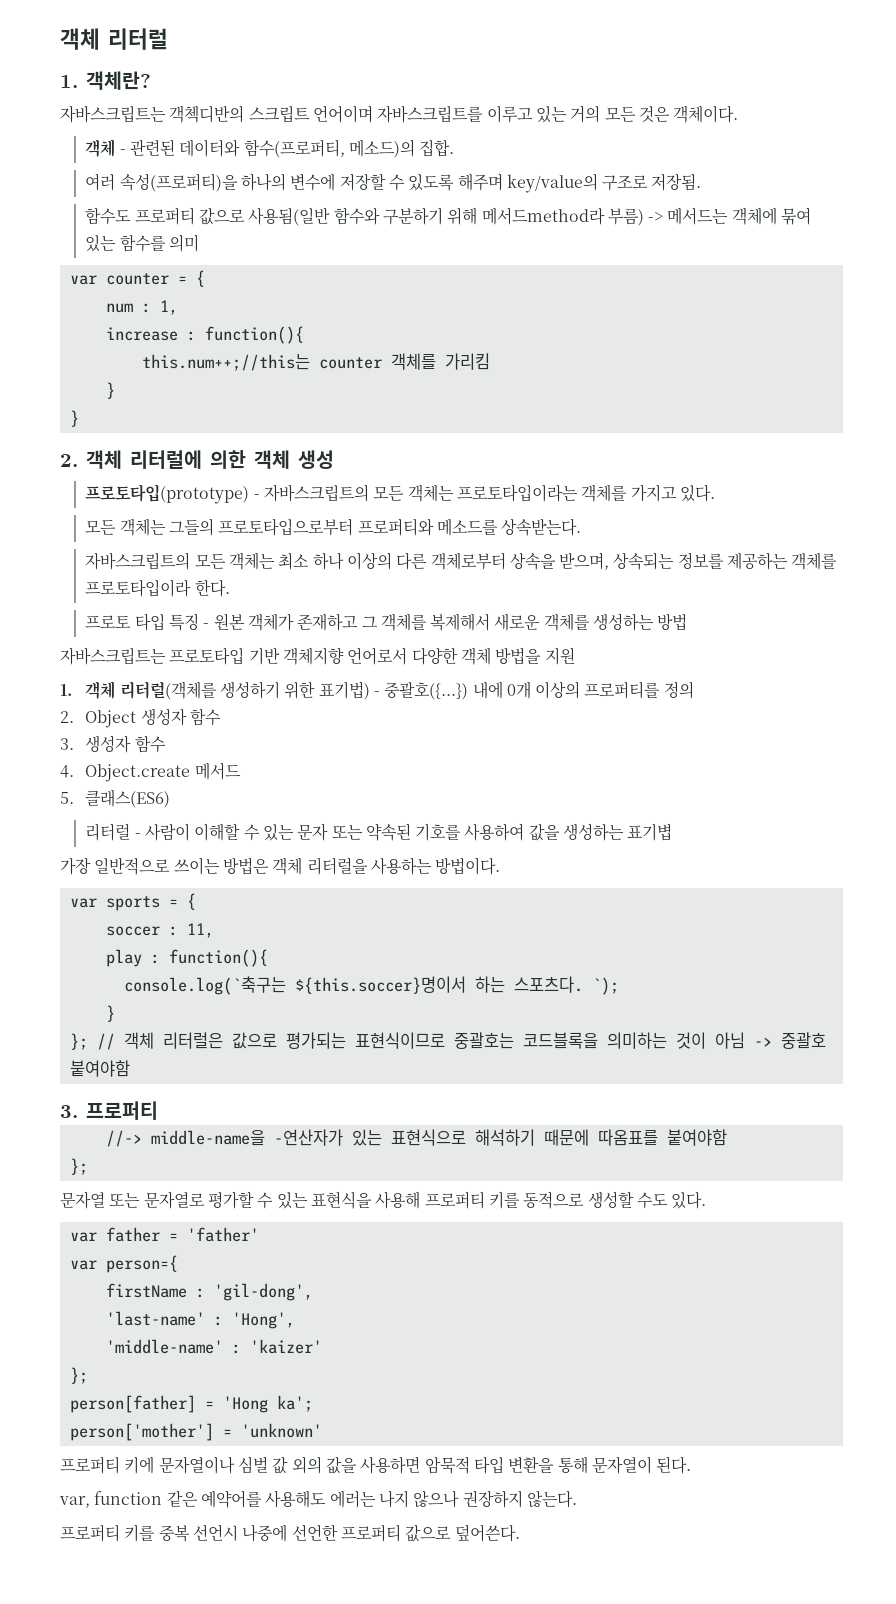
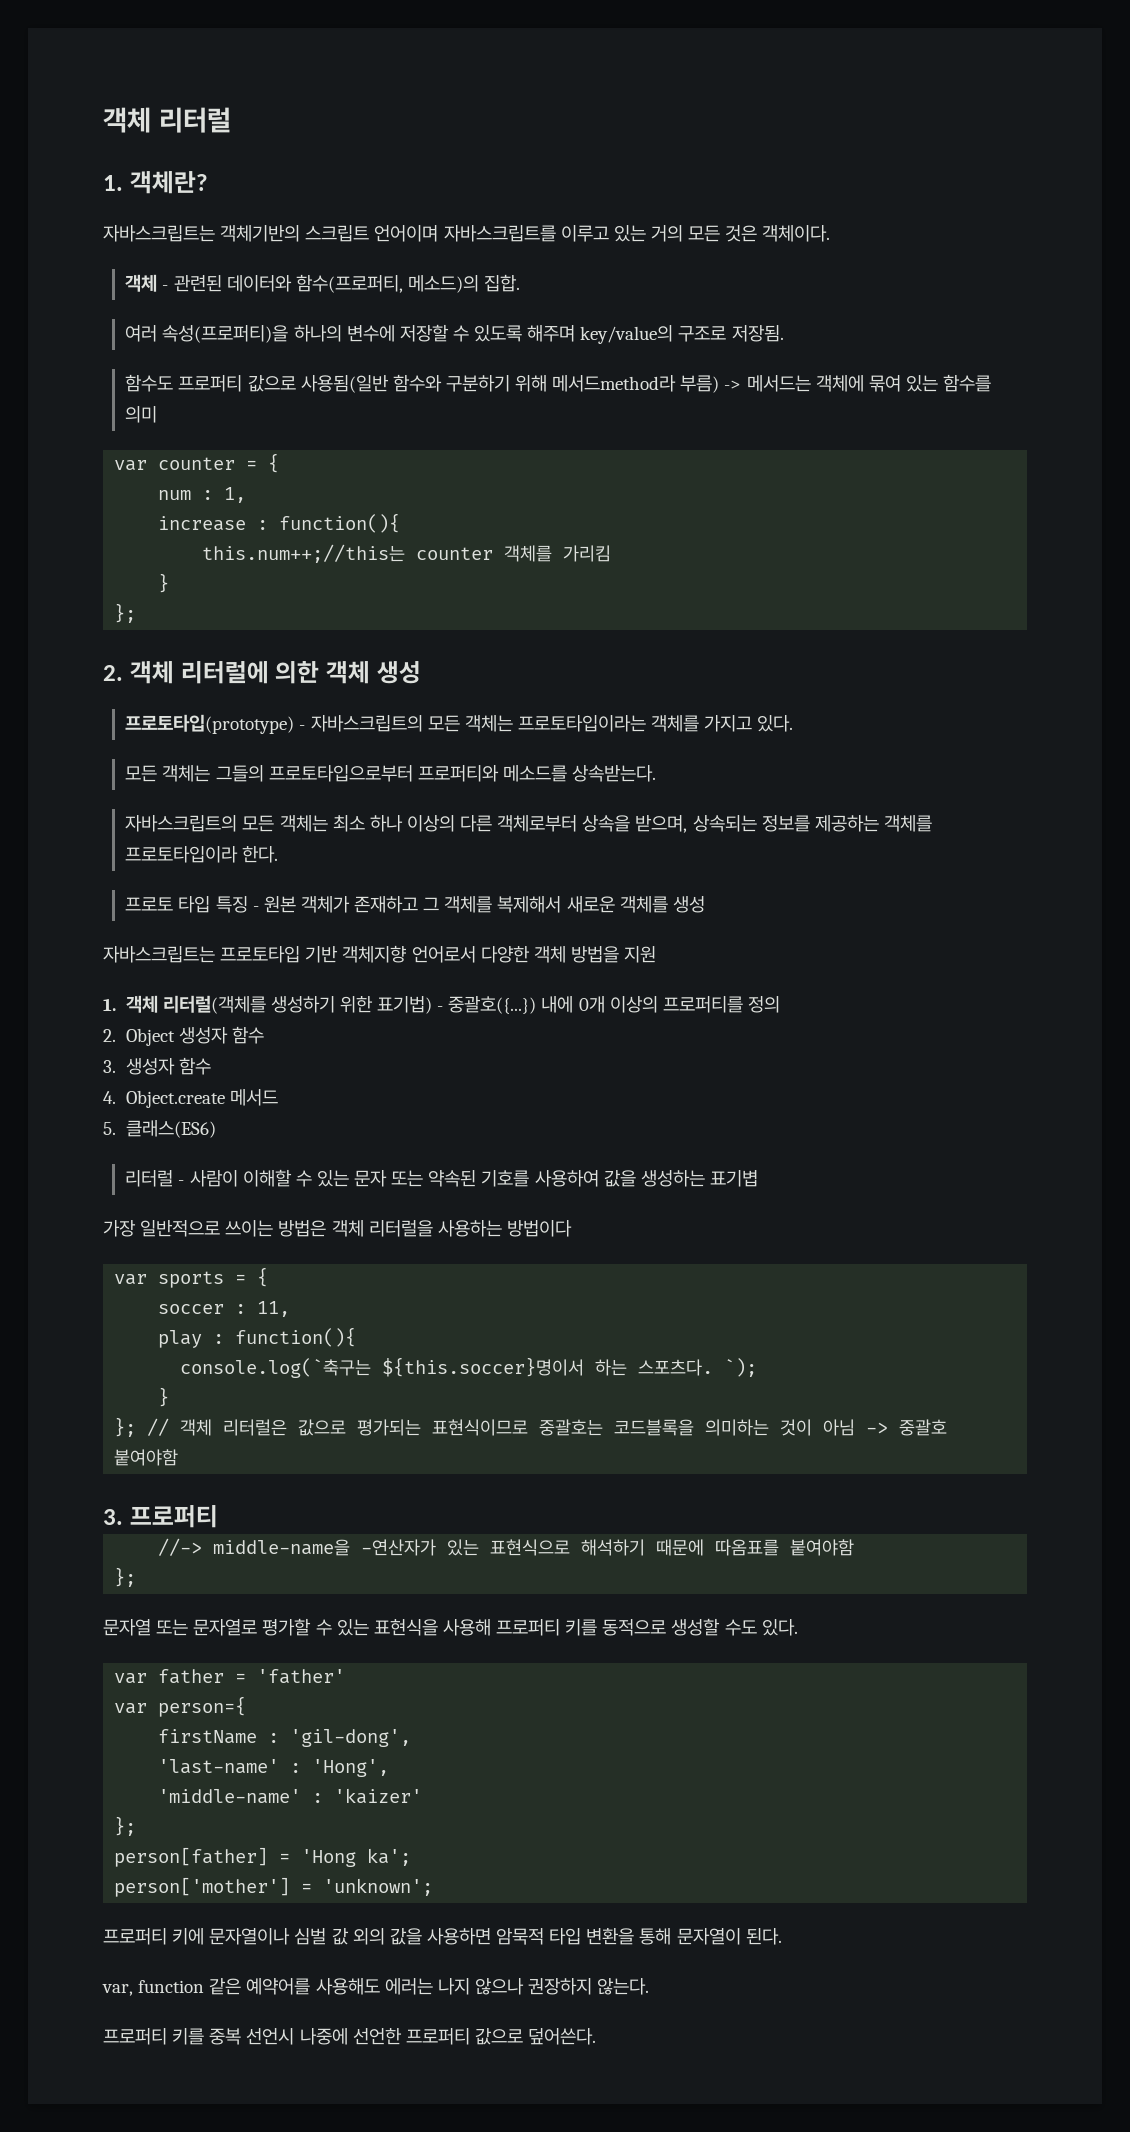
[169,105,245,123] 객첵디반의 -> [220,225,301,242] 객체기반의
[69,410,79,427] } -> [114,603,137,623] };
[593,613,688,631] 생성하는 방법 -> [672,896,705,913] 생성
[435,857,501,875] 방법이다. -> [506,1220,572,1237] 방법이다
[240,1423,322,1438] 'unknown' -> [323,1878,434,1896] 'unknown';

